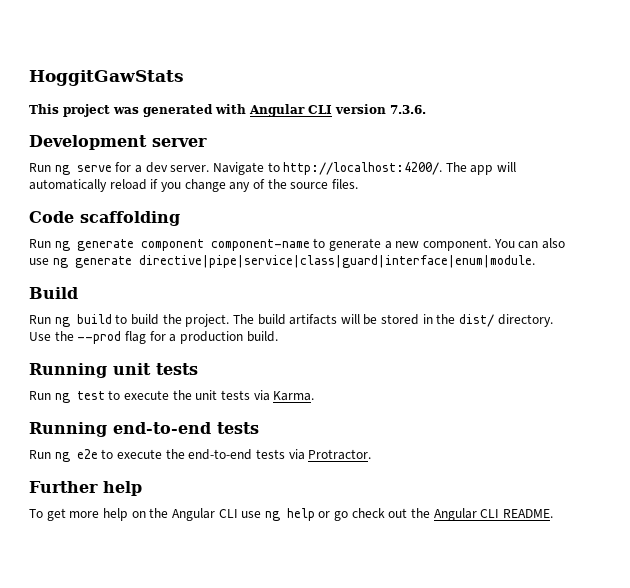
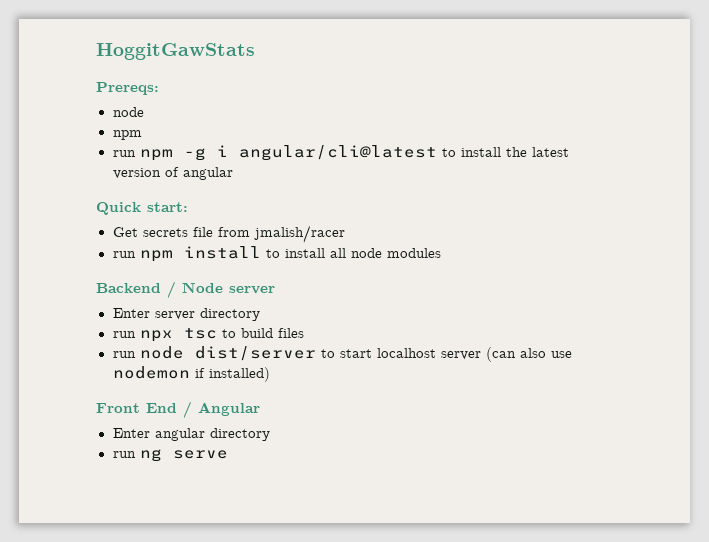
[29,104,426,117] [29,135,207,150] [29,162,517,175] [29,179,358,192] [29,211,180,226] [29,238,565,251] [29,255,535,268] [29,287,78,299] [29,314,553,327] [29,331,278,344] [29,363,198,378] [29,390,315,403] [29,422,259,437] [29,449,372,462] [29,481,142,496] [29,508,553,521] This project was generated with Angular CLI version 7.3.6. // Development server // Run ng serve for a dev server. Navigate to http://localhost:4200/. The app will automatically reload if you change any of the source files. // Code scaffolding // Run ng generate component component-name to generate a new component. You can also use ng generate directive|pipe|service|class|guard|interface|enum|module. // Build // Run ng build to build the project. The build artifacts will be stored in the dist/ directory. Use the --prod flag for a production build. // Running unit tests // Run ng test to execute the unit tests via Karma. // Running end-to-end tests // Run ng e2e to execute the end-to-end tests via Protractor. // Further help // To get more help on the Angular CLI use ng help or go check out the Angular CLI README. -> [96,82,159,95] [112,107,144,117] [112,130,142,140] [112,145,569,161] [112,167,233,180] [96,202,188,215] [112,225,345,243] [112,246,441,262] [96,281,275,298] [112,308,260,321] [112,328,304,342] [112,346,572,362] [112,366,270,382] [96,401,260,418] [112,428,270,441] [112,449,228,462] Prereqs: // node // npm // run npm -g i angular/cli@latest to install the latest version of angular // Quick start: // Get secrets file from jmalish/racer // run npm install to install all node modules // Backend / Node server // Enter server directory // run npx tsc to build files // run node dist/server to start localhost server (can also use nodemon if installed) // Front End / Angular // Enter angular directory // run ng serve

